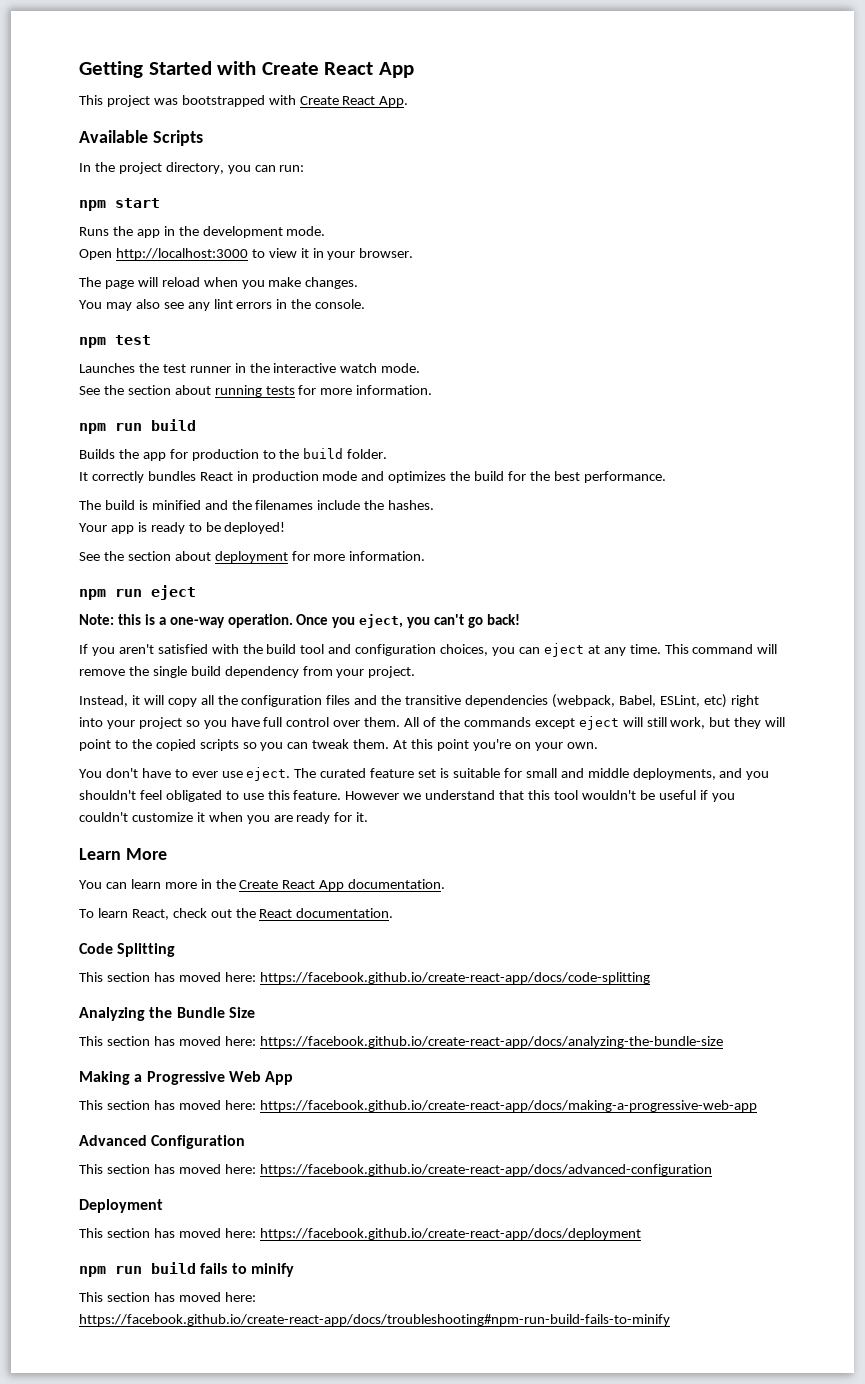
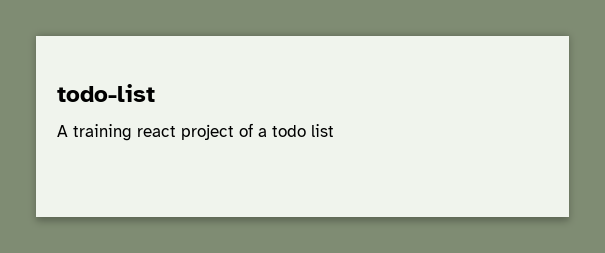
[79,61,414,78] [79,95,409,107] [79,130,203,146] [79,162,305,174] [79,198,160,211] [79,226,326,238] [79,248,414,260] [79,277,359,289] [79,299,366,311] [79,335,151,348] [79,363,421,373] [79,385,433,397] [79,419,196,434] [79,448,388,461] [79,471,666,483] [79,500,435,510] [79,522,286,534] [79,551,426,563] [79,585,196,600] [79,614,520,628] [79,643,778,657] [79,666,416,678] [79,694,759,708] [79,716,786,730] [79,739,598,751] [79,767,770,781] [79,790,735,802] [79,812,369,824] [79,848,167,860] [79,879,446,891] [79,908,394,920] [79,943,176,957] [79,972,650,984] [79,1007,255,1021] [79,1036,723,1048] [79,1071,294,1085] [79,1100,757,1112] [79,1135,246,1149] [79,1164,712,1176] [79,1199,163,1213] [79,1228,641,1240] [79,1262,294,1277] [79,1292,256,1302] [79,1314,670,1326] Getting Started with Create React App // This project was bootstrapped with Create React App. // Available Scripts // In the project directory, you can run: // npm start // Runs the app in the development mode. // Open http://localhost:3000 to view it in your browser. // The page will reload when you make changes. // You may also see any lint errors in the console. // npm test // Launches the test runner in the interactive watch mode. // See the section about running tests for more information. // npm run build // Builds the app for production to the build folder. // It correctly bundles React in production mode and optimizes the build for the best performance. // The build is minified and the filenames include the hashes. // Your app is ready to be deployed! // See the section about deployment for more information. // npm run eject // Note: this is a one-way operation. Once you eject, you can't go back! // If you aren't satisfied with the build tool and configuration choices, you can eject at any time. This command will remove the single build dependency from your project. // Instead, it will copy all the configuration files and the transitive dependencies (webpack, Babel, ESLint, etc) right into your project so you have full control over them. All of the commands except eject will still work, but they will point to the copied scripts so you can tweak them. At this point you're on your own. // You don't have to ever use eject. The curated feature set is suitable for small and middle deployments, and you shouldn't feel obligated to use this feature. However we understand that this tool wouldn't be useful if you couldn't customize it when you are ready for it. // Learn More // You can learn more in the Create React App documentation. // To learn React, check out the React documentation. // Code Splitting // This section has moved here: https://facebook.github.io/create-react-app/docs/code-splitting // Analyzing the Bundle Size // This section has moved here: https://facebook.github.io/create-react-app/docs/analyzing-the-bundle-size // Making a Progressive Web App // This section has moved here: https://facebook.github.io/create-react-app/docs/making-a-progressive-web-app // Advanced Configuration // This section has moved here: https://facebook.github.io/create-react-app/docs/advanced-configuration // Deployment // This section has moved here: https://facebook.github.io/create-react-app/docs/deployment // npm run build fails to minify // This section has moved here: https://facebook.github.io/create-react-app/docs/troubleshooting#npm-run-build-fails-to-minify -> [57,84,155,102] [57,123,334,141] todo-list // A training react project of a todo list

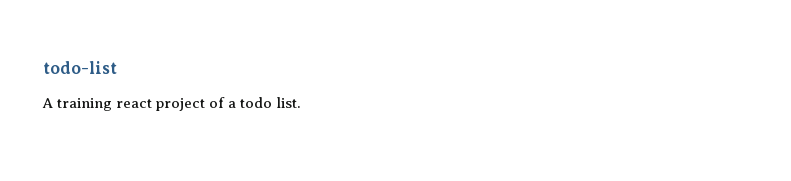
[311,124,334,137] list -> [276,97,302,108] list.

